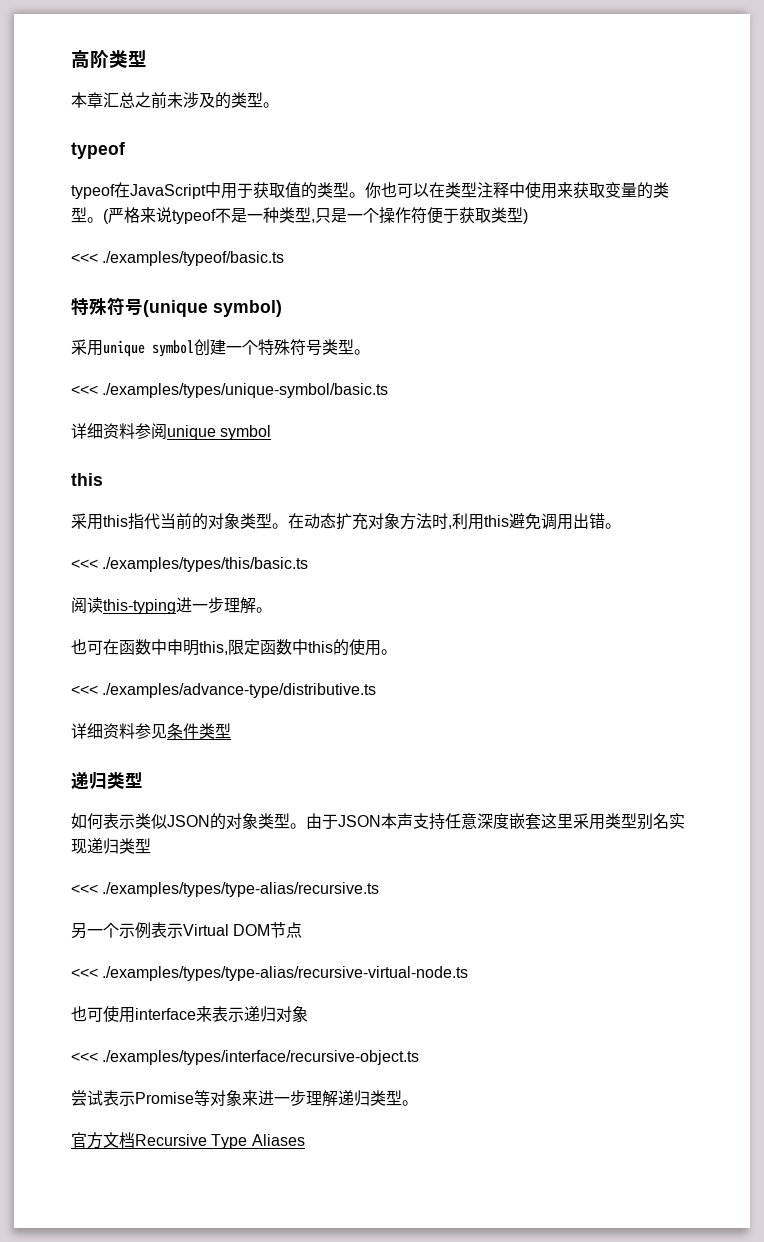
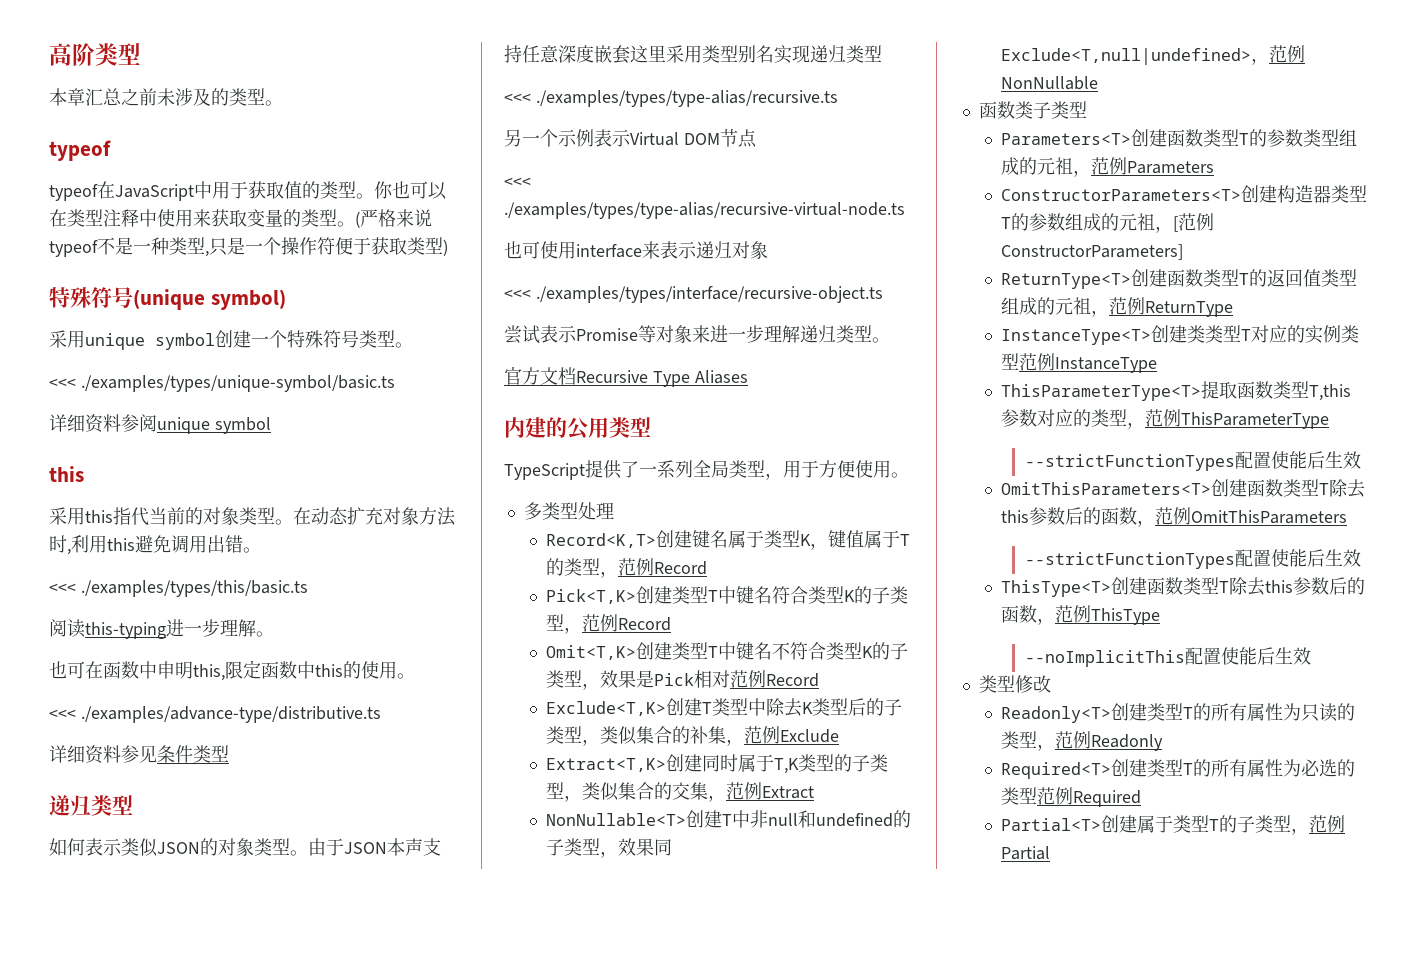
[71,251,285,266] // <<< ./examples/typeof/basic.ts -> (448, 247) none
(305, 1140) none -> [504,417,651,440] [504,460,909,480] [523,502,614,520] [545,530,910,550] [545,558,707,578] [545,586,908,604] [545,614,671,634] [545,642,908,660] [545,670,819,690] [545,698,902,717] [545,726,839,746] [545,754,888,774] [545,782,814,802] [545,810,911,828] [545,838,672,858] [1000,45,1305,65] [1000,76,1098,90] [978,101,1087,119] [1000,129,1357,147] [1000,157,1214,177] [1000,185,1367,203] [1000,213,1214,233] [1000,244,1183,260] [1000,269,1357,289] [1000,297,1233,317] [1000,325,1359,345] [1000,353,1157,373] [1000,381,1351,401] [1000,409,1329,429] [1024,451,1361,471] [1000,479,1365,498] [1000,507,1347,527] [1024,549,1361,569] [1000,577,1365,597] [1000,605,1160,625] [1024,647,1311,667] [978,675,1051,693] [1000,703,1355,723] [1000,731,1163,751] [1000,759,1355,779] [1000,787,1141,807] [1000,815,1345,835] [1000,846,1050,860] // 内建的公用类型 // TypeScript提供了一系列全局类型，用于方便使用。 // 多类型处理 // Record<K,T>创建键名属于类型K，键值属于T的类型，范例Record // Pick<T,K>创建类型T中键名符合类型K的子类型，范例Record // Omit<T,K>创建类型T中键名不符合类型K的子类型，效果是Pick相对范例Record // Exclude<T,K>创建T类型中除去K类型后的子类型，类似集合的补集，范例Exclude // Extract<T,K>创建同时属于T,K类型的子类型，类似集合的交集，范例Extract // NonNullable<T>创建T中非null和undefined的子类型，效果同Exclude<T,null|undefined>，范例NonNullable // 函数类子类型 // Parameters<T>创建函数类型T的参数类型组成的元祖，范例Parameters // ConstructorParameters<T>创建构造器类型T的参数组成的元祖，[范例ConstructorParameters] // ReturnType<T>创建函数类型T的返回值类型组成的元祖，范例ReturnType // InstanceType<T>创建类类型T对应的实例类型范例InstanceType // ThisParameterType<T>提取函数类型T,this参数对应的类型，范例ThisParameterType // --strictFunctionTypes配置使能后生效 // OmitThisParameters<T>创建函数类型T除去this参数后的函数，范例OmitThisParameters // --strictFunctionTypes配置使能后生效 // ThisType<T>创建函数类型T除去this参数后的函数，范例ThisType // --noImplicitThis配置使能后生效 // 类型修改 // Readonly<T>创建类型T的所有属性为只读的类型，范例Readonly // Required<T>创建类型T的所有属性为必选的类型范例Required // Partial<T>创建属于类型T的子类型，范例Partial

